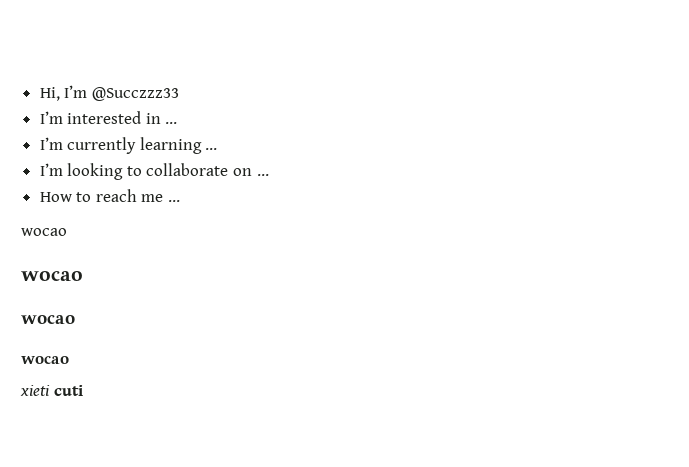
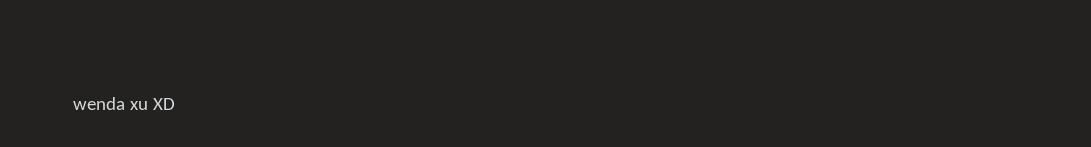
[39,85,179,101] [39,111,178,124] [39,137,218,154] [39,163,269,180] [39,189,181,202] [21,228,67,236] [21,270,83,281] [21,314,75,324] [21,355,69,364] [20,385,83,396] Hi, I’m @Succzzz33 // I’m interested in ... // I’m currently learning ... // I’m looking to collaborate on ... // How to reach me ... // wocao // wocao // wocao // wocao // xieti cuti -> [73,97,175,110] wenda xu XD

